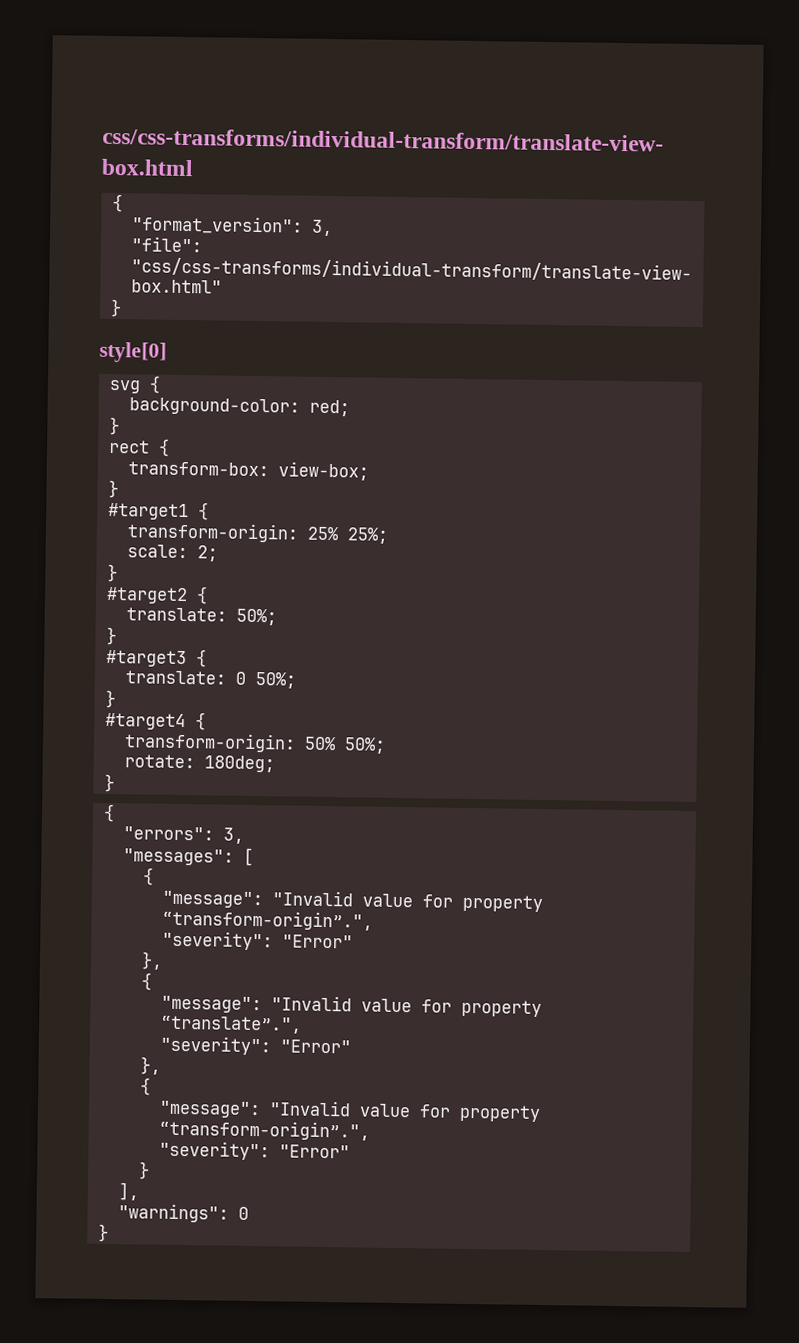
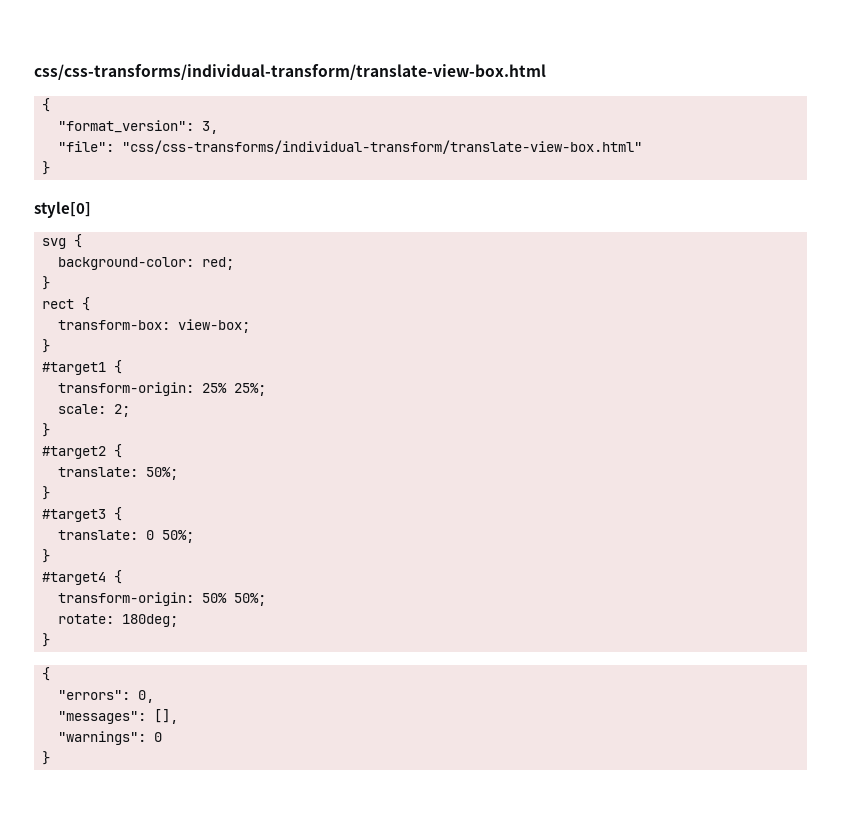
[223,827,245,844] 3, -> [138,690,155,703] 0,
[243,847,255,867] [143,867,155,886] [162,890,544,913] [162,909,374,931] [162,930,354,951] [141,951,164,970] [141,972,153,991] [161,995,543,1018] [161,1015,303,1034] [160,1035,352,1056] [140,1056,162,1075] [140,1077,152,1096] [159,1100,542,1122] [159,1119,371,1141] [159,1140,351,1161] [138,1161,151,1180] [118,1182,140,1201] [ // { // "message": "Invalid value for property “transform-origin”.", // "severity": "Error" // }, // { // "message": "Invalid value for property “translate”.", // "severity": "Error" // }, // { // "message": "Invalid value for property “transform-origin”.", // "severity": "Error" // } // ], -> [154,709,179,724] [],

